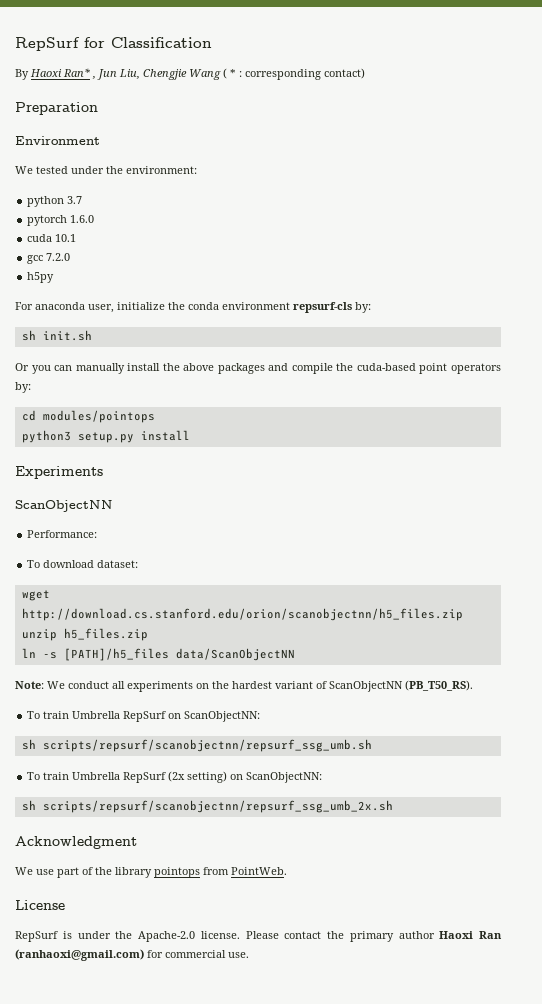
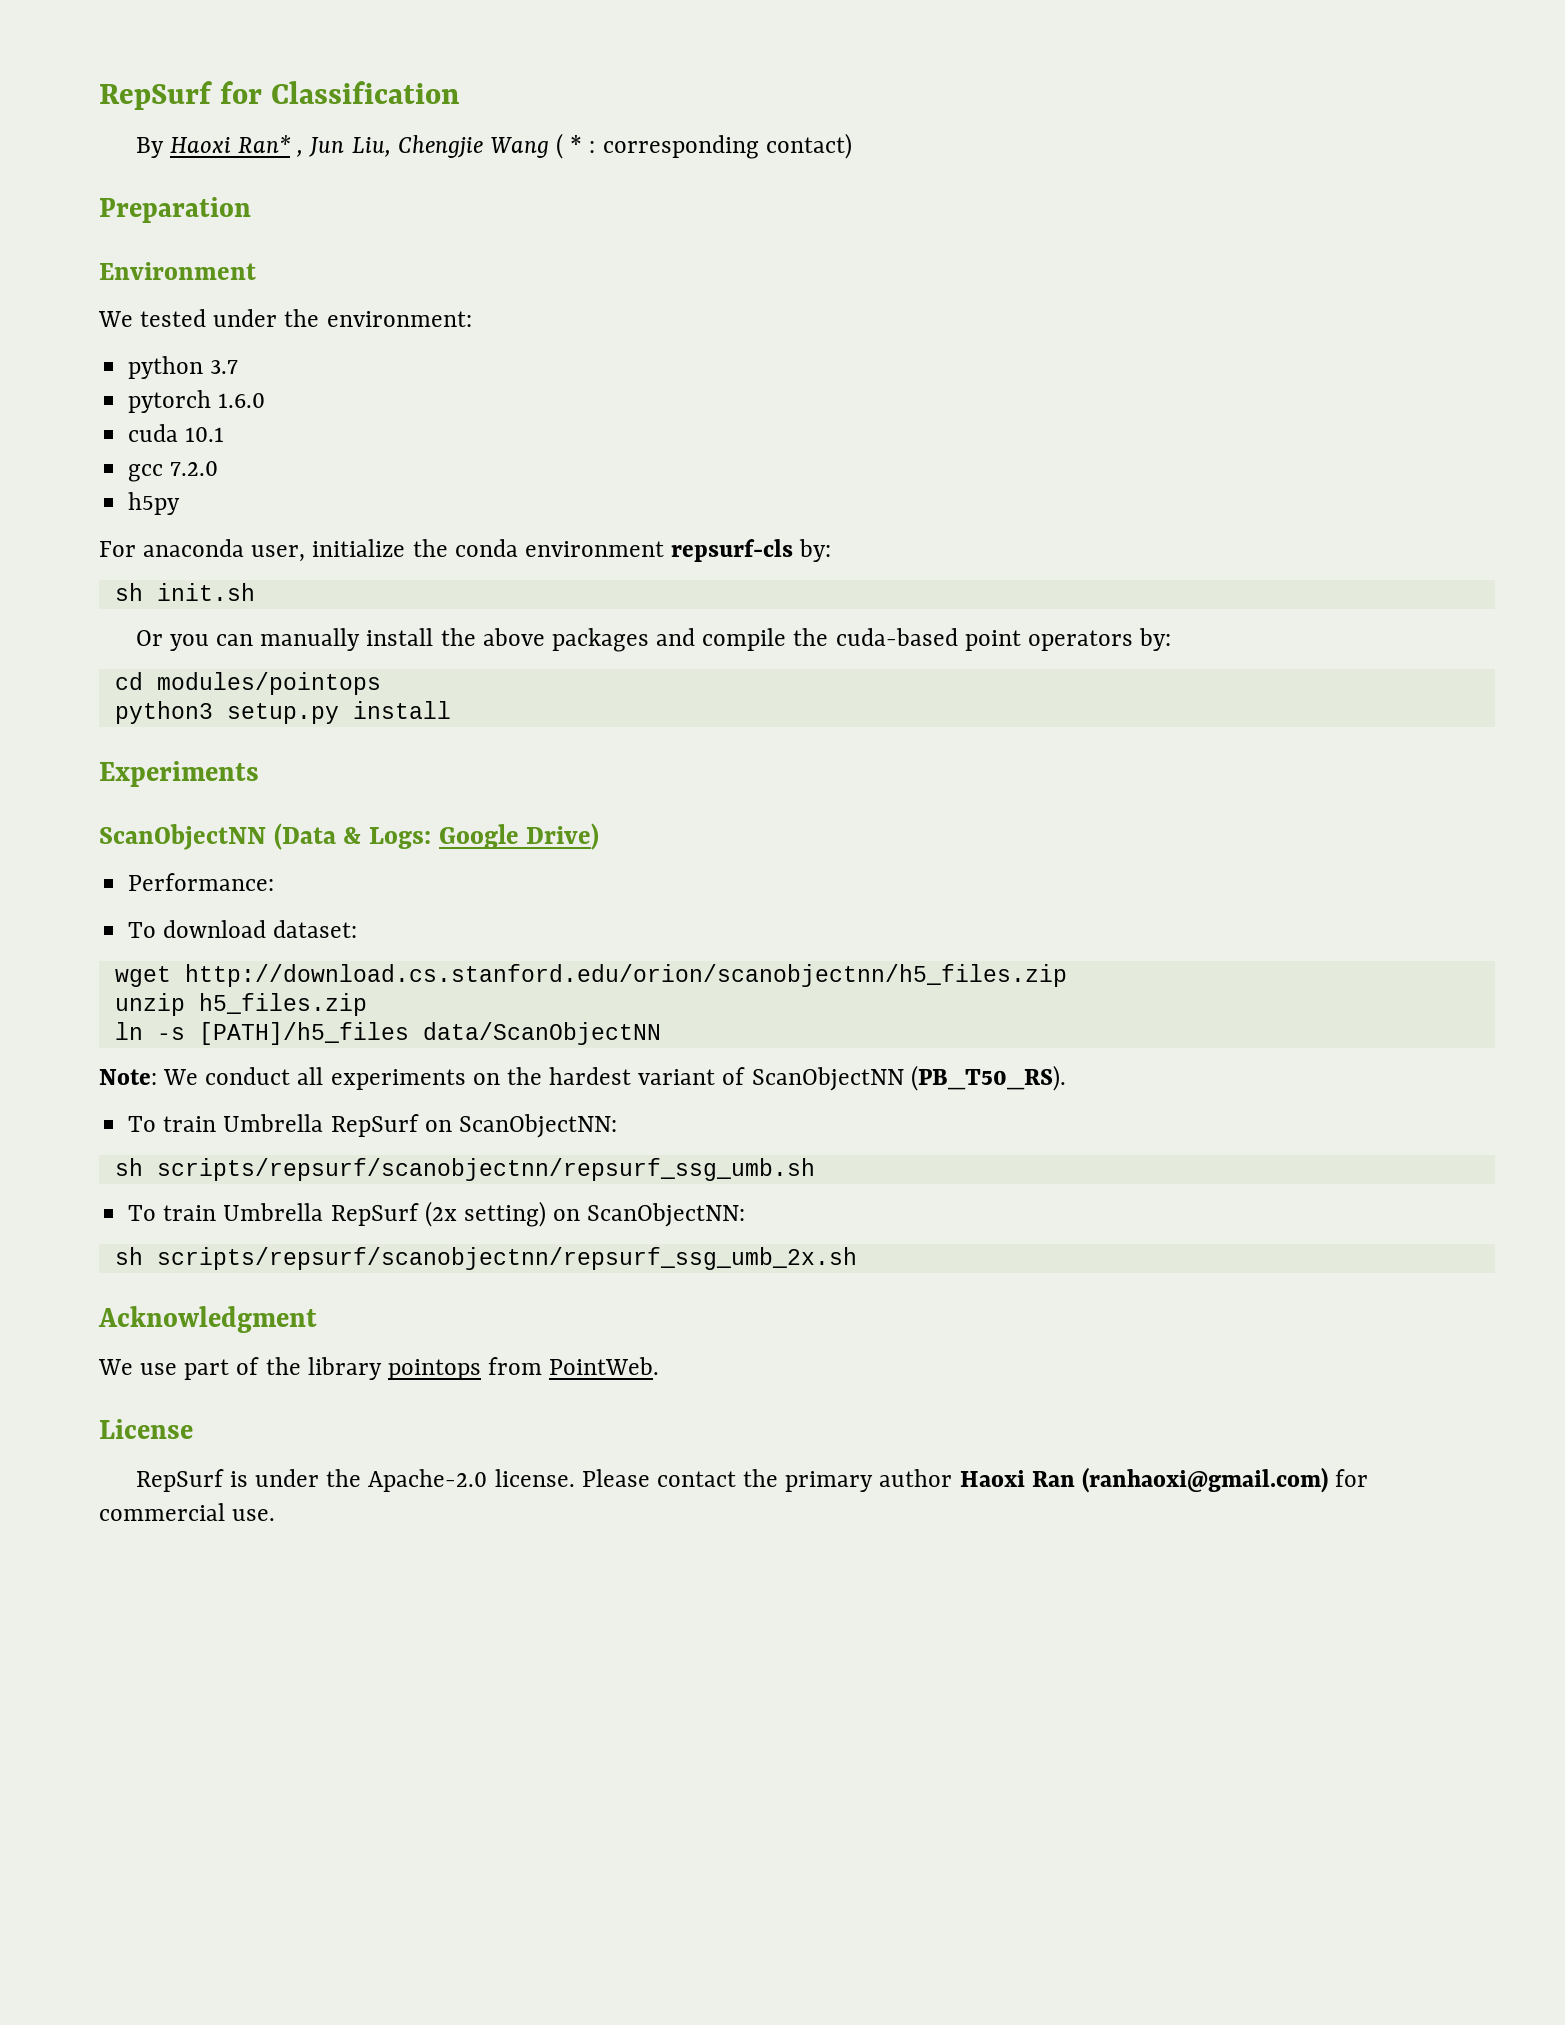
(113, 506) none -> [273,823,600,850] (Data & Logs: Google Drive)

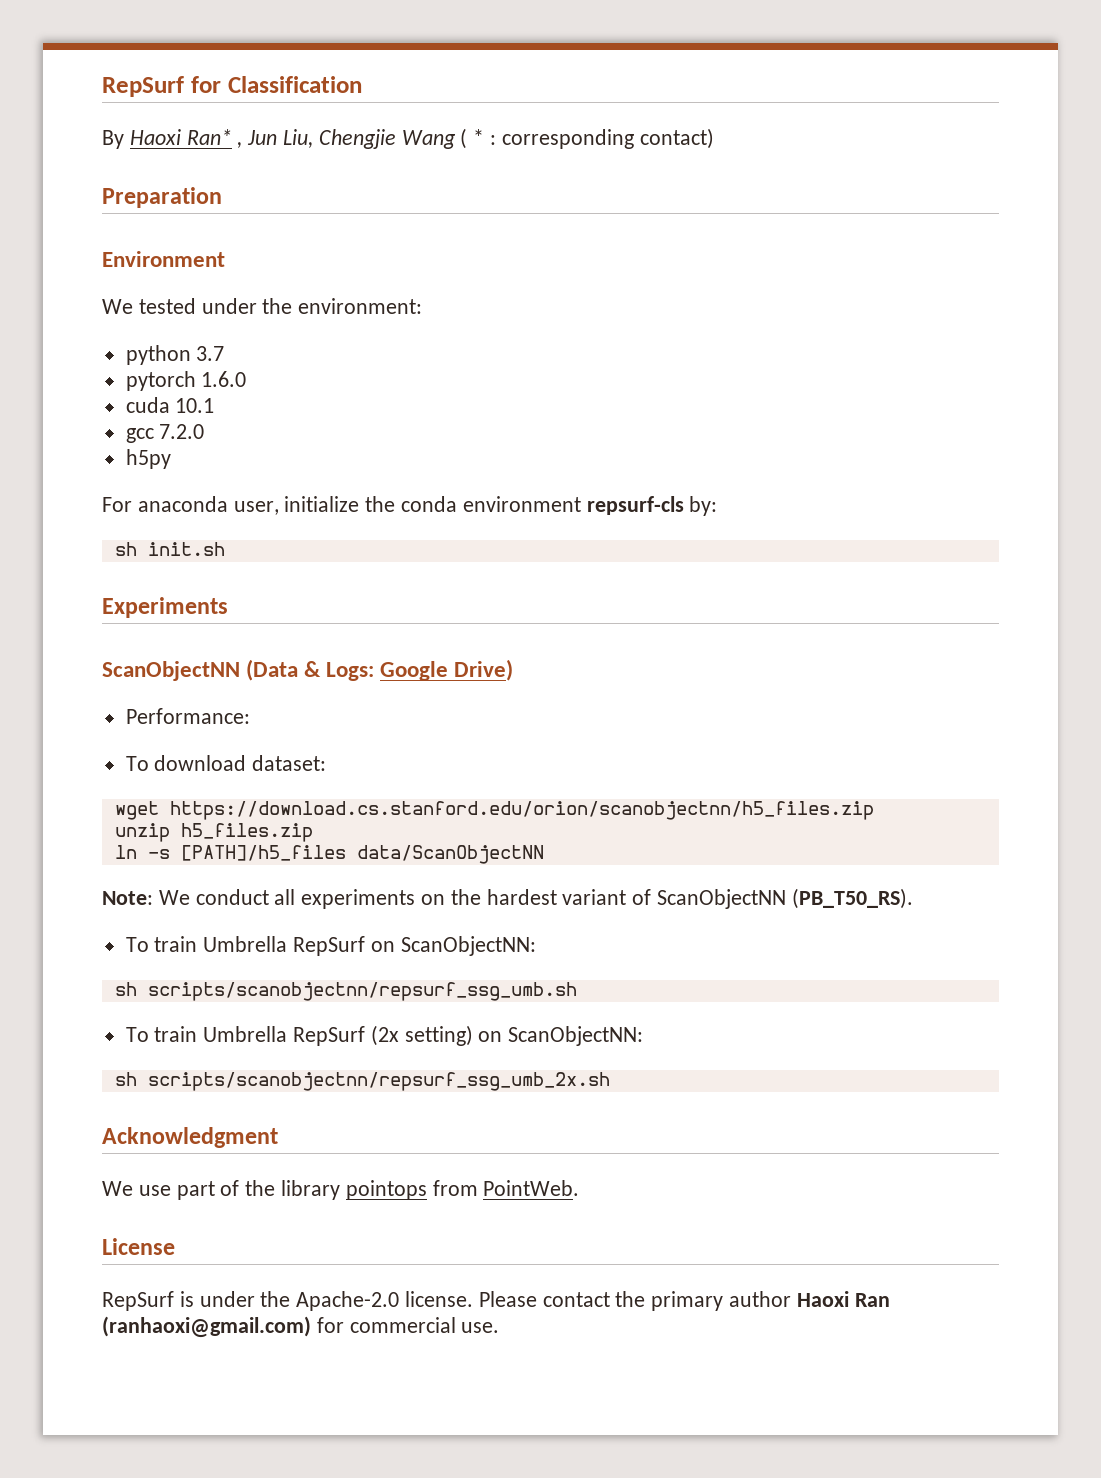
[135,628,1171,652] [114,672,381,695] [114,701,451,724] // Or you can manually install the above packages and compile the cuda-based point operators by: // cd modules/pointops // python3 setup.py install -> (225, 549) none
[184,964,1067,987] http://download.cs.stanford.edu/orion/scanobjectnn/h5_files.zip -> [169,801,874,820] https://download.cs.stanford.edu/orion/scanobjectnn/h5_files.zip
[156,1158,815,1181] scripts/repsurf/scanobjectnn/repsurf_ssg_umb.sh -> [147,982,577,1001] scripts/scanobjectnn/repsurf_ssg_umb.sh
[156,1247,857,1270] scripts/repsurf/scanobjectnn/repsurf_ssg_umb_2x.sh -> [147,1072,610,1091] scripts/scanobjectnn/repsurf_ssg_umb_2x.sh

